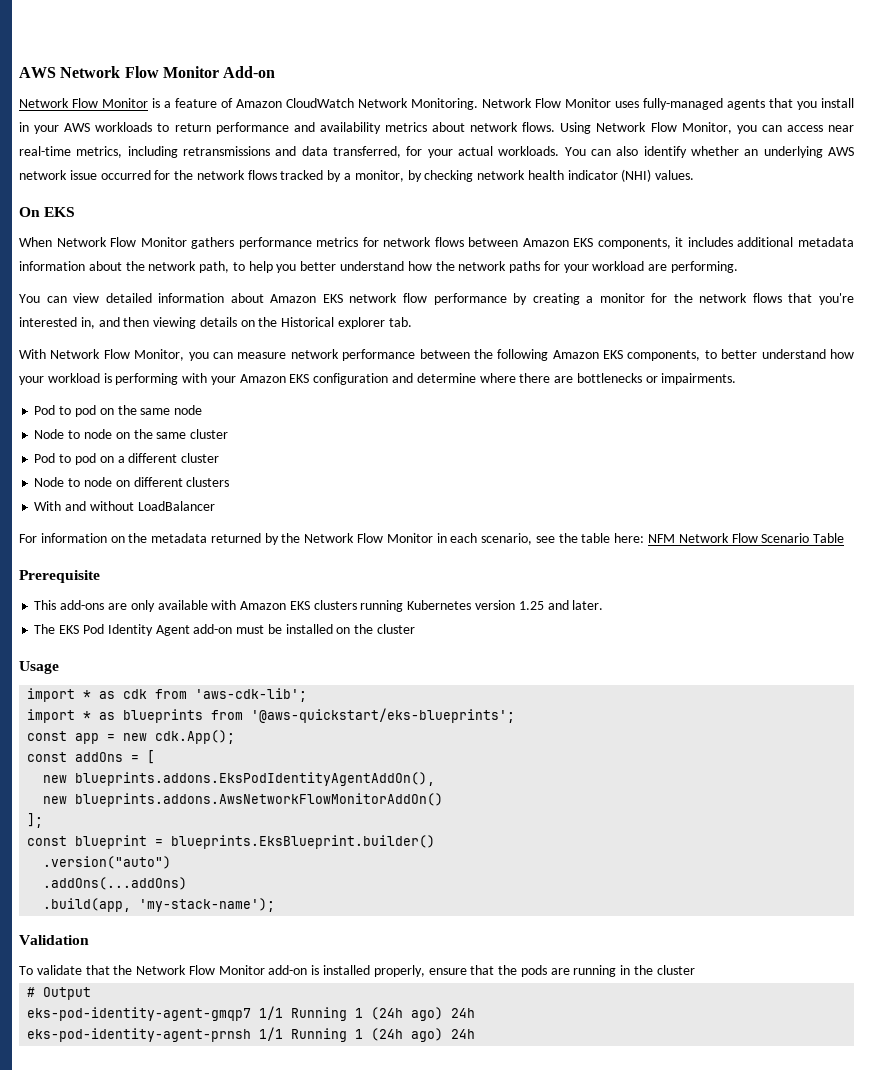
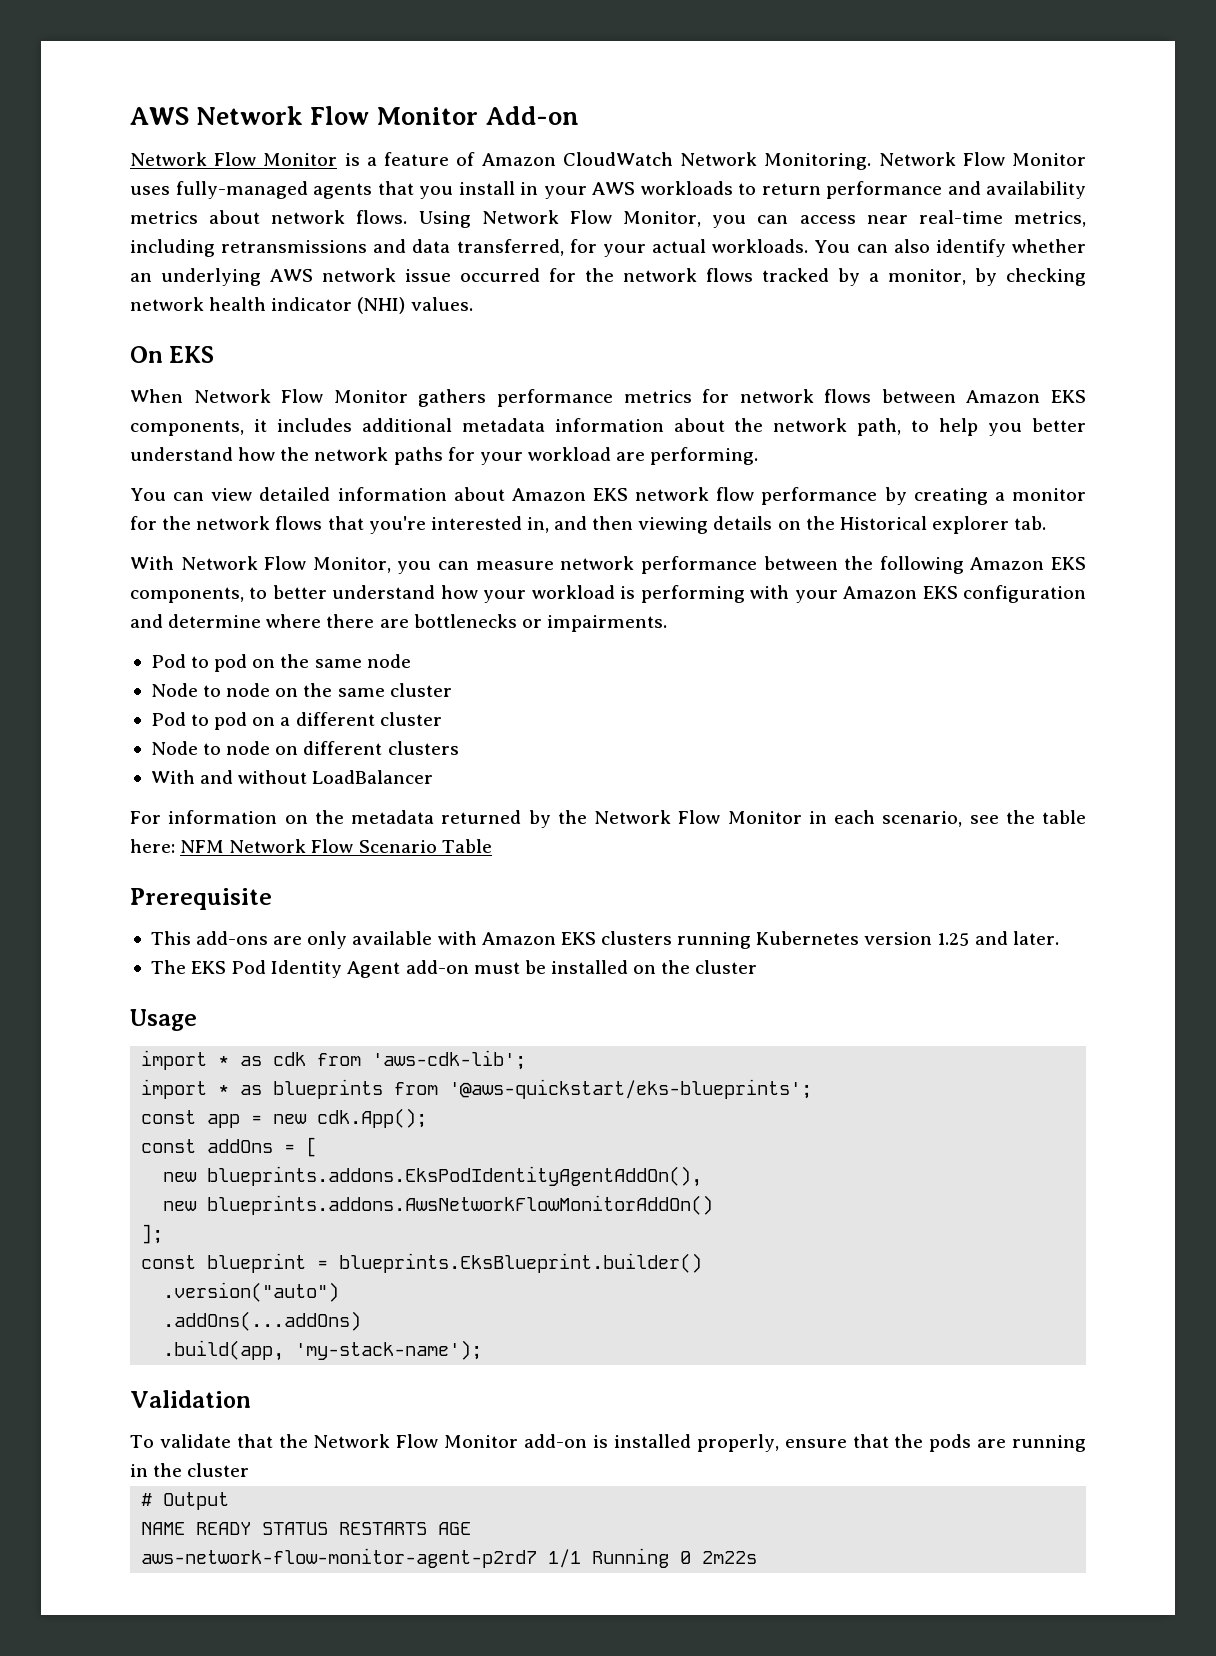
[27,1006,476,1021] [27,1027,476,1042] eks-pod-identity-agent-gmqp7 1/1 Running 1 (24h ago) 24h // eks-pod-identity-agent-prnsh 1/1 Running 1 (24h ago) 24h -> [141,1522,472,1535] [141,1548,758,1568] NAME READY STATUS RESTARTS AGE // aws-network-flow-monitor-agent-p2rd7 1/1 Running 0 2m22s

